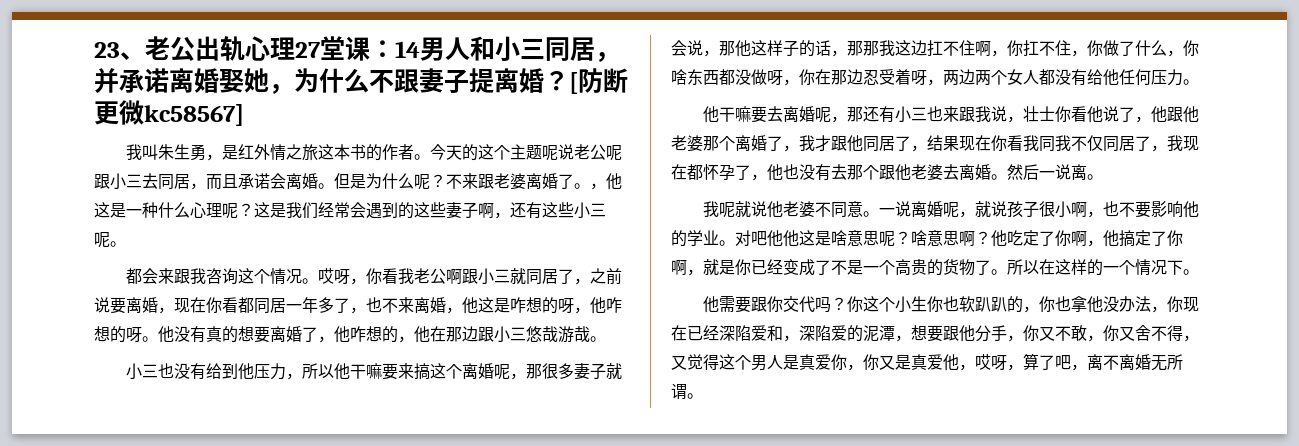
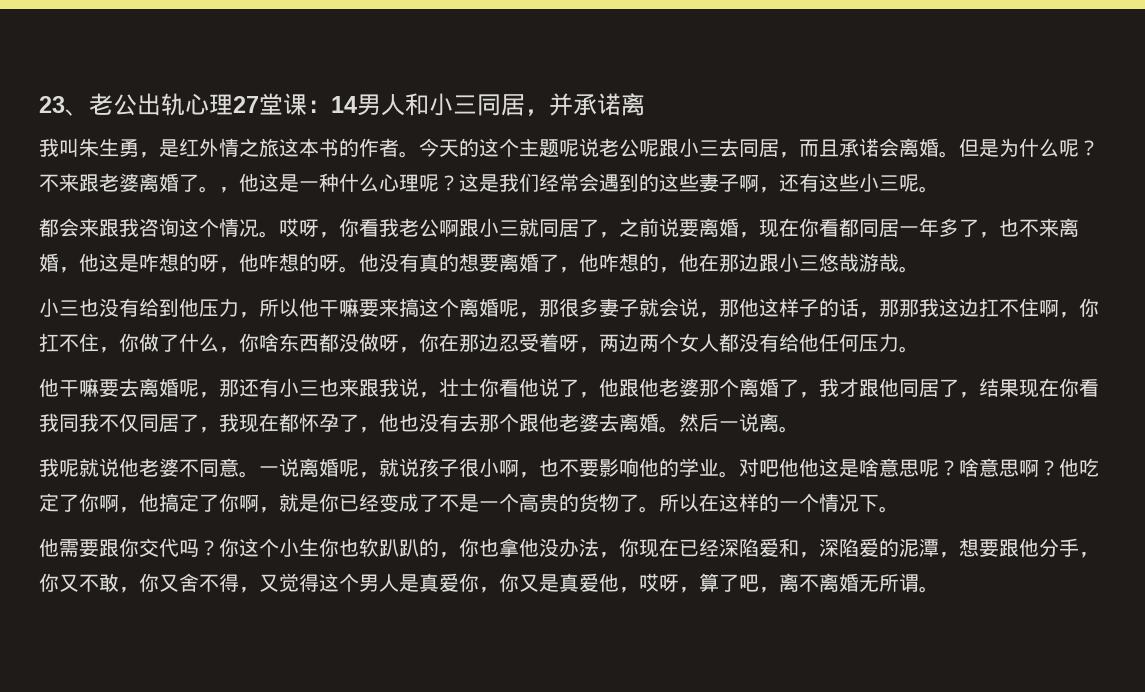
[194,68,628,94] [94,100,244,126] 婚娶她，为什么不跟妻子提离婚？[防断更微kc58567] -> (645, 104) none

